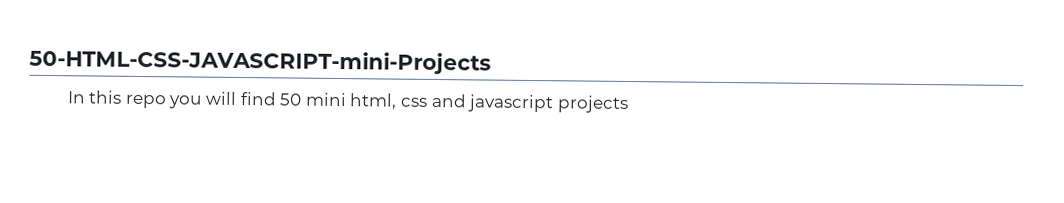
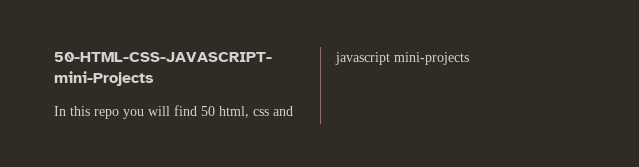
[304,92,347,107] mini -> (215, 111) none
[556,95,629,113] projects -> [394,52,469,65] mini-projects

